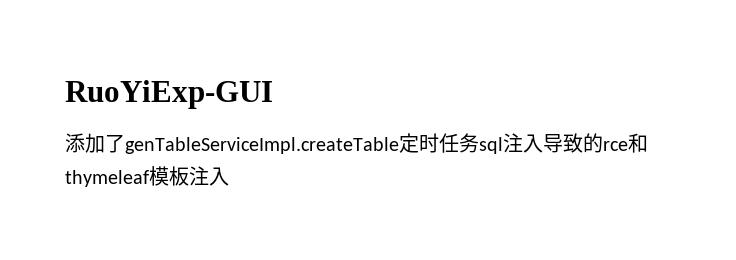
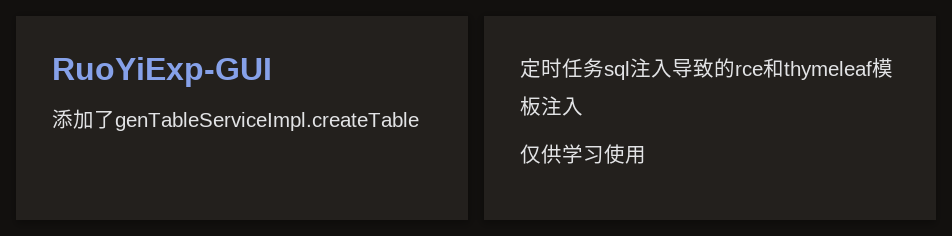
(229, 176) none -> [520,144,646,164] // 仅供学习使用

